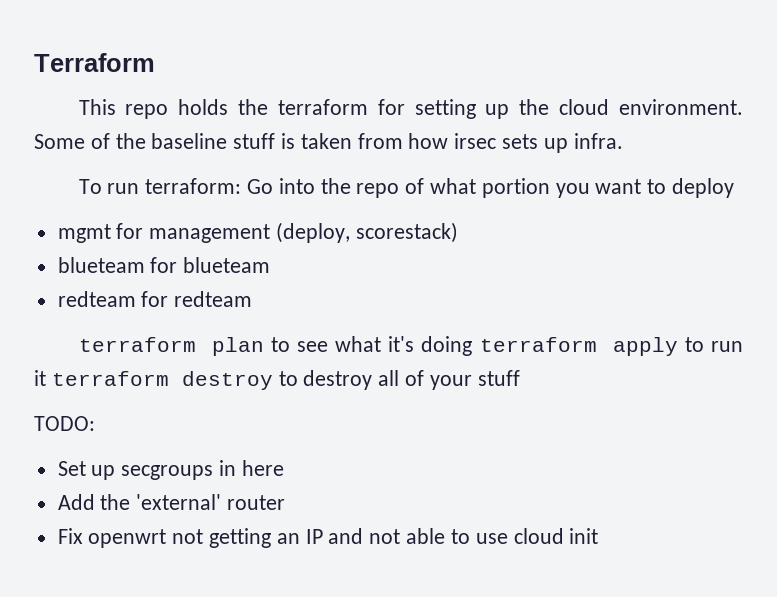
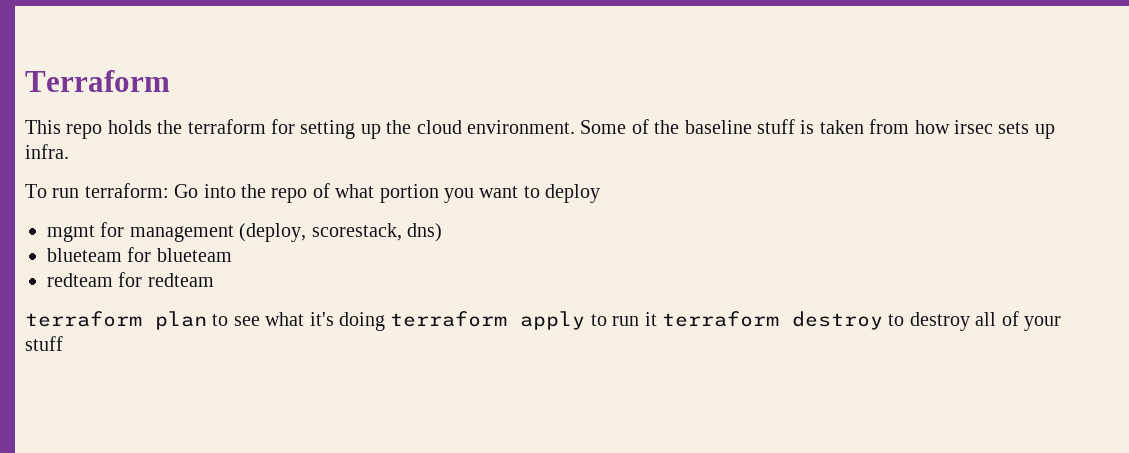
[355,222,458,243] scorestack) -> [311,223,442,242] scorestack, dns)
[34,416,95,431] [57,460,284,480] [57,494,286,510] [57,528,599,548] // TODO: // Set up secgroups in here // Add the 'external' router // Fix openwrt not getting an IP and not able to use cloud init -> (63, 343) none

